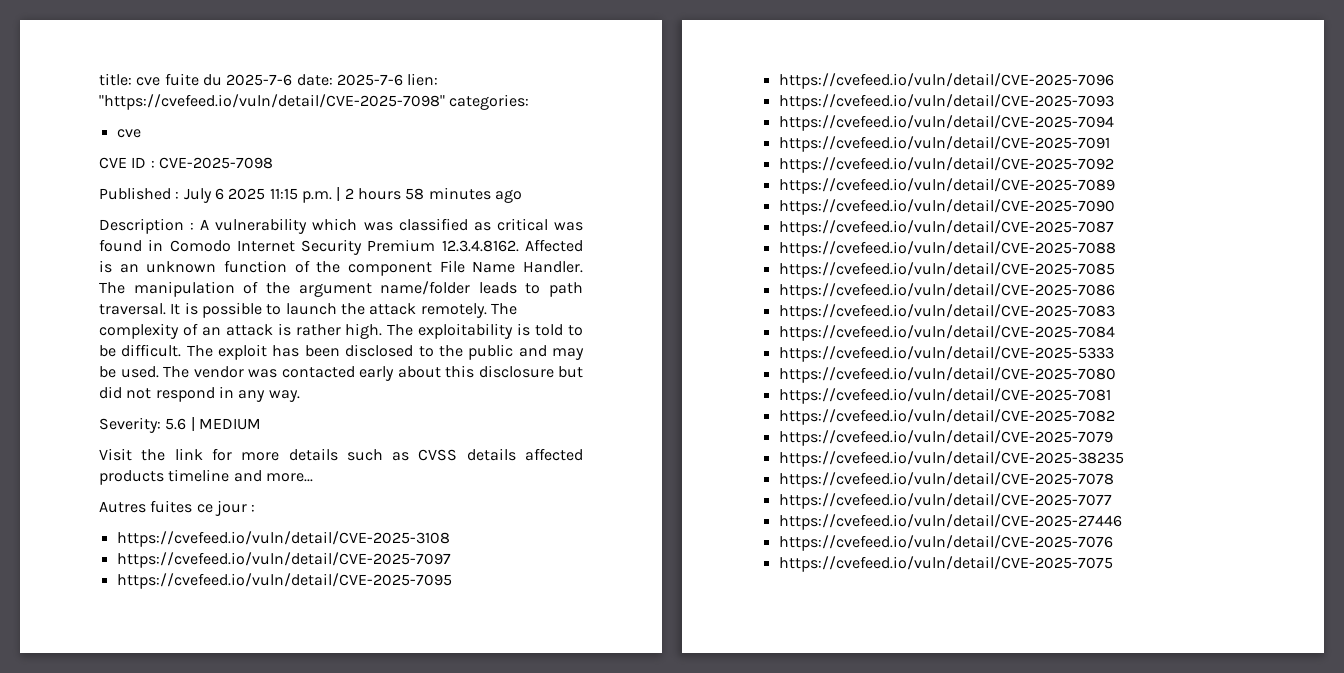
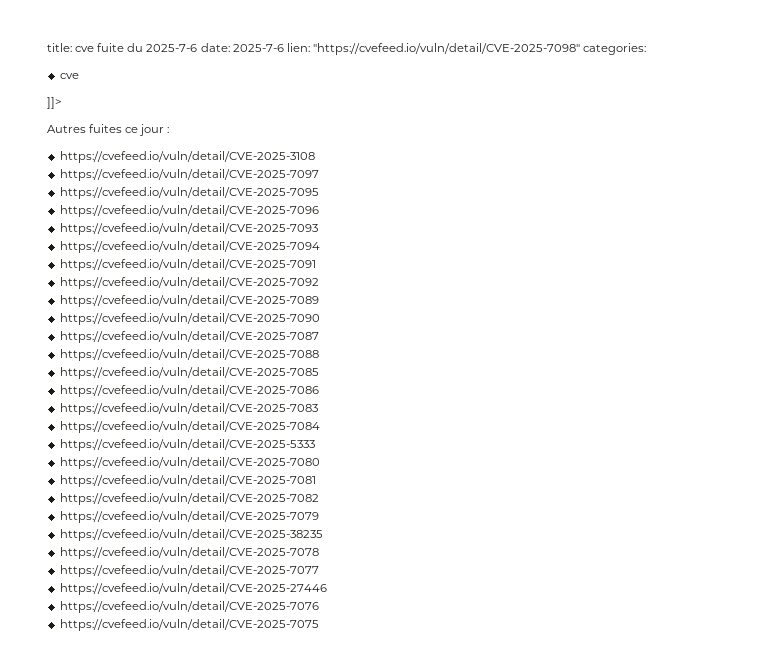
[99,157,273,169] [99,187,522,203] [99,218,583,234] [99,239,583,255] [99,260,583,276] [99,281,583,297] [99,302,517,318] [99,323,584,339] [99,344,585,360] [99,365,583,381] [99,386,300,402] [99,417,261,433] [99,448,583,461] [99,469,313,485] CVE ID : CVE-2025-7098 // Published : July 6 2025 11:15 p.m. | 2 hours 58 minutes ago // Description : A vulnerability which was classified as critical was found in Comodo Internet Security Premium 12.3.4.8162. Affected is an unknown function of the component File Name Handler. The manipulation of the argument name/folder leads to path traversal. It is possible to launch the attack remotely. The complexity of an attack is rather high. The exploitability is told to be difficult. The exploit has been disclosed to the public and may be used. The vendor was contacted early about this disclosure but did not respond in any way. // Severity: 5.6 | MEDIUM // Visit the link for more details such as CVSS details affected products timeline and more... -> [47,97,62,109] ]]>

